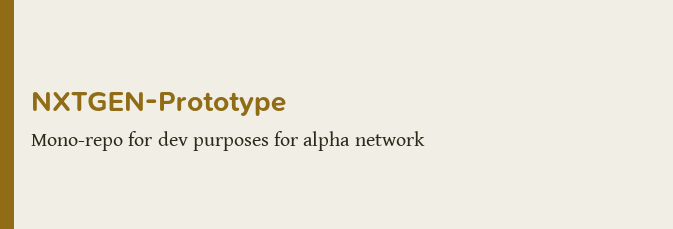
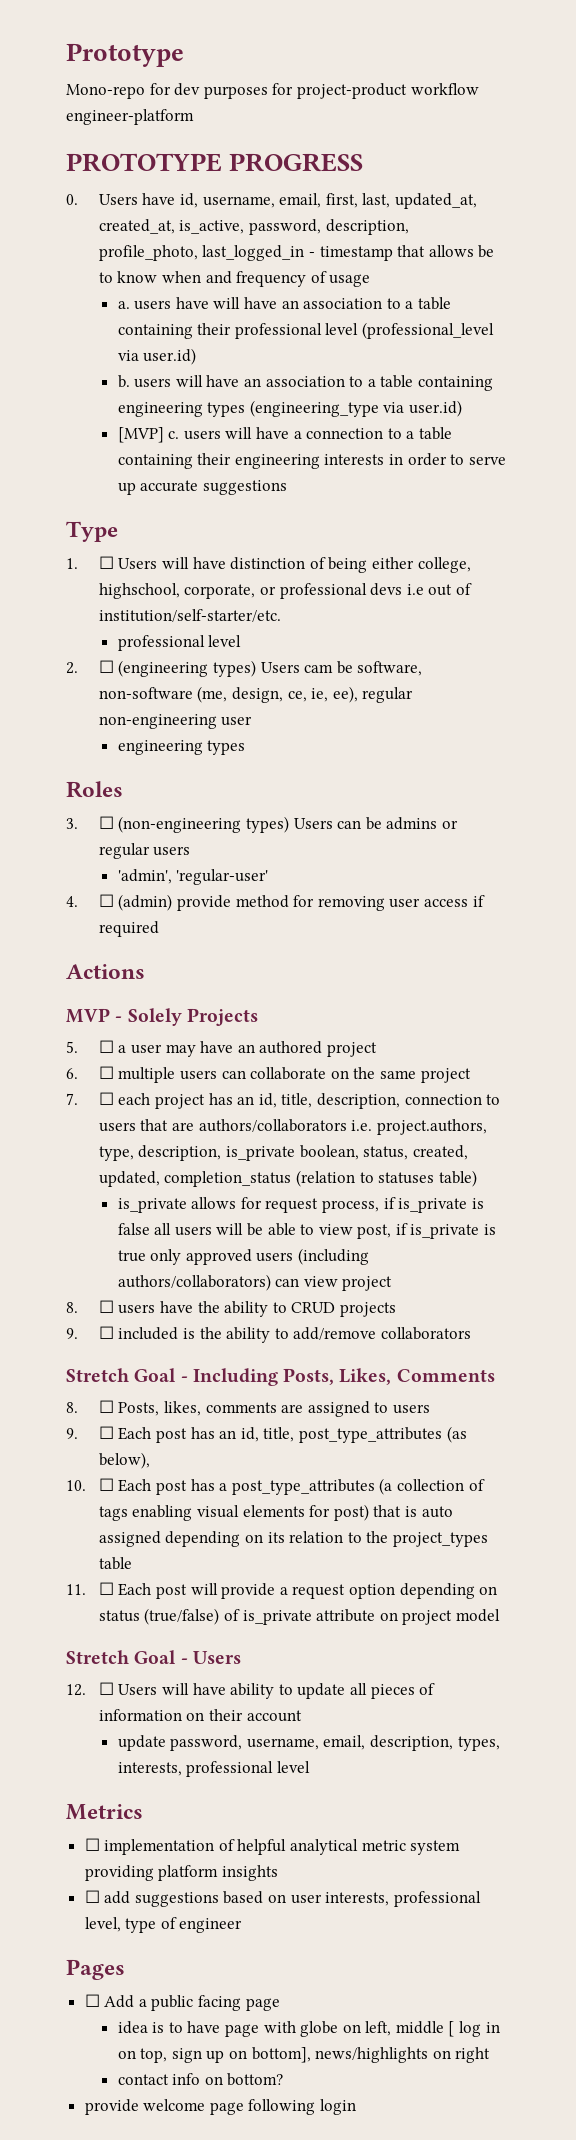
[31,91,286,116] NXTGEN-Prototype -> [66,43,184,67] Prototype
[303,131,425,151] alpha network -> [296,83,479,99] [66,109,194,125] [66,153,364,172] [66,193,477,209] [98,219,409,235] [98,245,495,261] [98,271,371,287] [117,297,451,310] [117,322,494,339] [117,348,197,365] [117,375,493,391] [117,400,462,417] [117,427,452,443] [117,453,506,469] [117,480,287,495] [66,521,118,542] [66,556,471,573] [98,583,472,599] [98,609,281,622] [117,635,242,651] [66,660,423,677] [98,686,414,703] [98,714,253,729] [117,740,246,755] [66,781,123,798] [66,816,458,833] [98,843,191,859] [117,869,269,885] [66,894,485,911] [98,921,159,937] [66,964,145,979] [66,1008,258,1026] [66,1040,377,1057] [66,1066,471,1083] [66,1092,501,1109] [98,1119,487,1135] [98,1145,468,1161] [98,1170,477,1187] [117,1197,484,1213] [117,1223,497,1239] [117,1248,369,1265] [117,1274,393,1291] [66,1300,396,1317] [66,1326,471,1343] [66,1368,495,1386] [66,1400,430,1417] [66,1426,467,1443] [98,1452,150,1469] [66,1478,485,1495] [98,1504,453,1521] [98,1531,488,1547] [98,1557,132,1570] [66,1582,498,1599] [98,1608,500,1625] [66,1650,241,1664] [66,1682,436,1699] [98,1709,302,1722] [117,1735,500,1751] [117,1761,310,1777] [66,1804,143,1820] [84,1838,461,1855] [84,1865,278,1881] [84,1890,481,1907] [84,1917,243,1933] [66,1959,125,1980] [84,1994,280,2011] [117,2021,500,2037] [117,2047,491,2063] [117,2073,284,2086] [84,2099,357,2115] project-product workflow engineer-platform // PROTOTYPE PROGRESS // 0. Users have id, username, email, first, last, updated_at, created_at, is_active, password, description, profile_photo, last_logged_in - timestamp that allows be to know when and frequency of usage // a. users have will have an association to a table containing their professional level (professional_level via user.id) // b. users will have an association to a table containing engineering types (engineering_type via user.id) // [MVP] c. users will have a connection to a table containing their engineering interests in order to serve up accurate suggestions // Type // 1. ☐ Users will have distinction of being either college, highschool, corporate, or professional devs i.e out of institution/self-starter/etc. // professional level // 2. ☐ (engineering types) Users cam be software, non-software (me, design, ce, ie, ee), regular non-engineering user // engineering types // Roles // 3. ☐ (non-engineering types) Users can be admins or regular users // 'admin', 'regular-user' // 4. ☐ (admin) provide method for removing user access if required // Actions // MVP - Solely Projects // 5. ☐ a user may have an authored project // 6. ☐ multiple users can collaborate on the same project // 7. ☐ each project has an id, title, description, connection to users that are authors/collaborators i.e. project.authors, type, description, is_private boolean, status, created, updated, completion_status (relation to statuses table) // is_private allows for request process, if is_private is false all users will be able to view post, if is_private is true only approved users (including authors/collaborators) can view project // 8. ☐ users have the ability to CRUD projects // 9. ☐ included is the ability to add/remove collaborators // Stretch Goal - Including Posts, Likes, Comments // 8. ☐ Posts, likes, comments are assigned to users // 9. ☐ Each post has an id, title, post_type_attributes (as below), // 10. ☐ Each post has a post_type_attributes (a collection of tags enabling visual elements for post) that is auto assigned depending on its relation to the project_types table // 11. ☐ Each post will provide a request option depending on status (true/false) of is_private attribute on project model // Stretch Goal - Users // 12. ☐ Users will have ability to update all pieces of information on their account // update password, username, email, description, types, interests, professional level // Metrics // ☐ implementation of helpful analytical metric system providing platform insights // ☐ add suggestions based on user interests, professional level, type of engineer // Pages // ☐ Add a public facing page // idea is to have page with globe on left, middle [ log in on top, sign up on bottom], news/highlights on right // contact info on bottom? // provide welcome page following login

